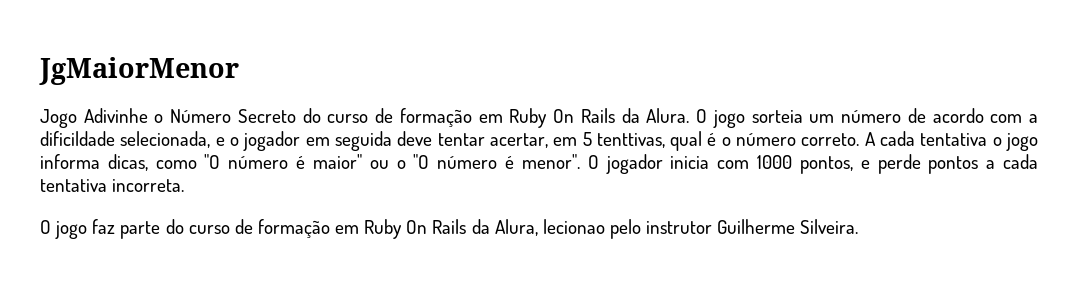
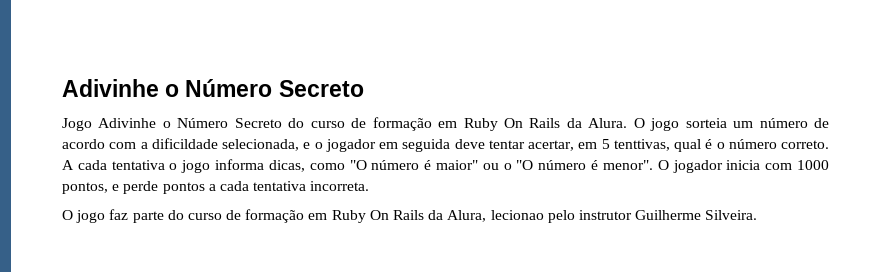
[39,57,239,85] JgMaiorMenor -> [62,79,364,97] Adivinhe o Número Secreto

